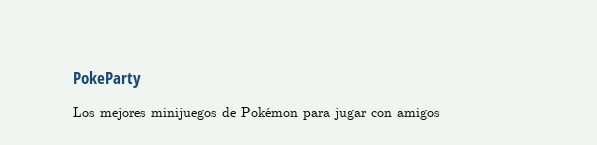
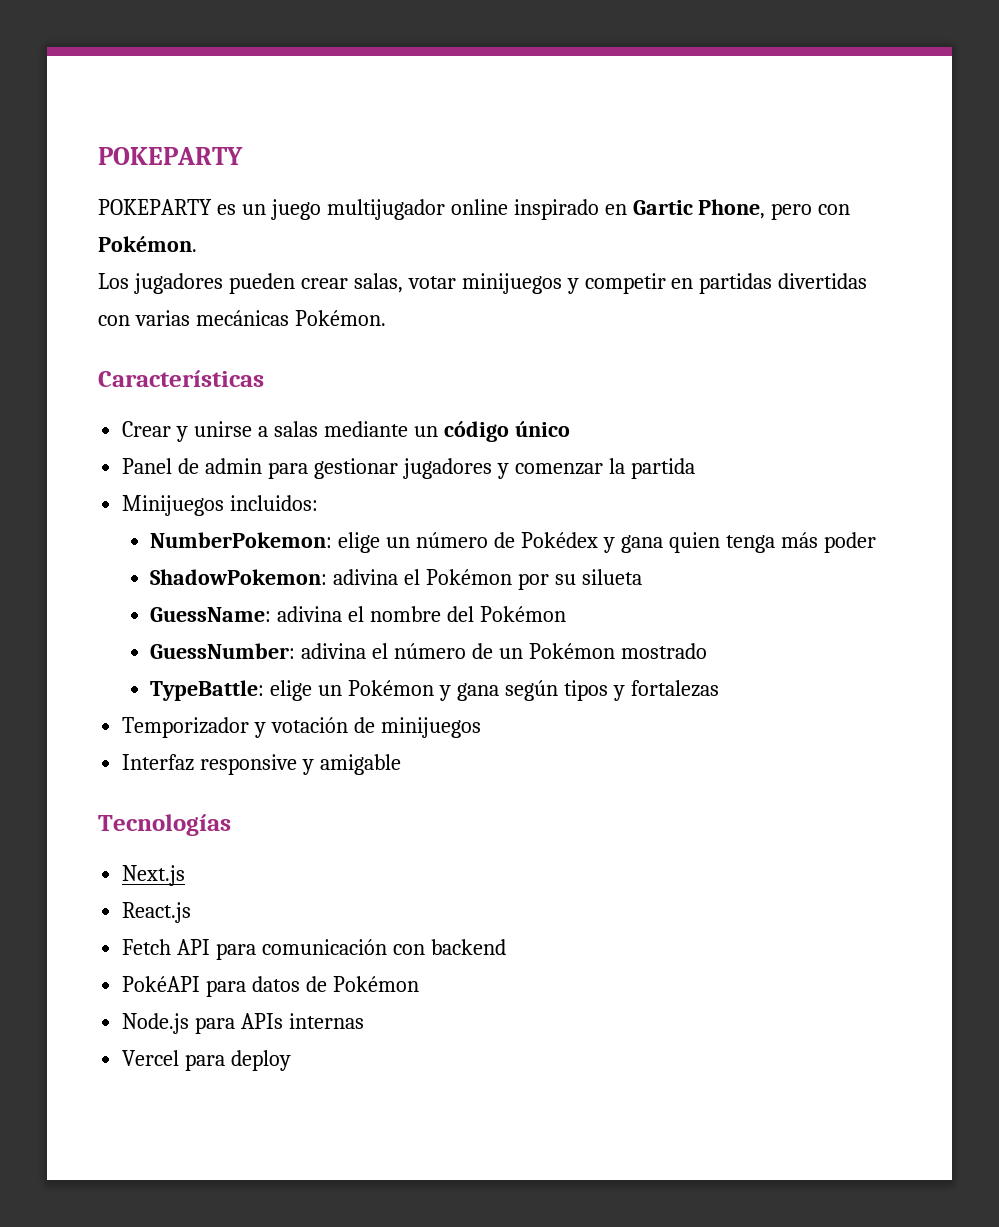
[73,71,141,88] [73,107,440,120] PokeParty // Los mejores minijuegos de Pokémon para jugar con amigos -> [98,147,243,165] [98,199,851,220] [98,236,197,252] [98,273,868,294] [98,310,386,326] [98,370,264,387] [122,421,570,442] [122,458,695,479] [122,495,319,516] [150,532,876,553] [150,569,643,590] [150,606,567,622] [150,643,708,659] [150,680,719,701] [122,717,481,738] [122,754,402,775] [98,814,231,836] [122,865,186,886] [122,902,192,923] [122,939,506,960] [122,976,419,997] [122,1013,365,1034] [122,1050,292,1071] POKEPARTY // POKEPARTY es un juego multijugador online inspirado en Gartic Phone, pero con Pokémon. // Los jugadores pueden crear salas, votar minijuegos y competir en partidas divertidas con varias mecánicas Pokémon. // Características // Crear y unirse a salas mediante un código único // Panel de admin para gestionar jugadores y comenzar la partida // Minijuegos incluidos: // NumberPokemon: elige un número de Pokédex y gana quien tenga más poder // ShadowPokemon: adivina el Pokémon por su silueta // GuessName: adivina el nombre del Pokémon // GuessNumber: adivina el número de un Pokémon mostrado // TypeBattle: elige un Pokémon y gana según tipos y fortalezas // Temporizador y votación de minijuegos // Interfaz responsive y amigable // Tecnologías // Next.js // React.js // Fetch API para comunicación con backend // PokéAPI para datos de Pokémon // Node.js para APIs internas // Vercel para deploy

